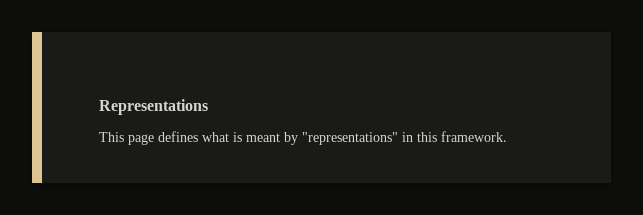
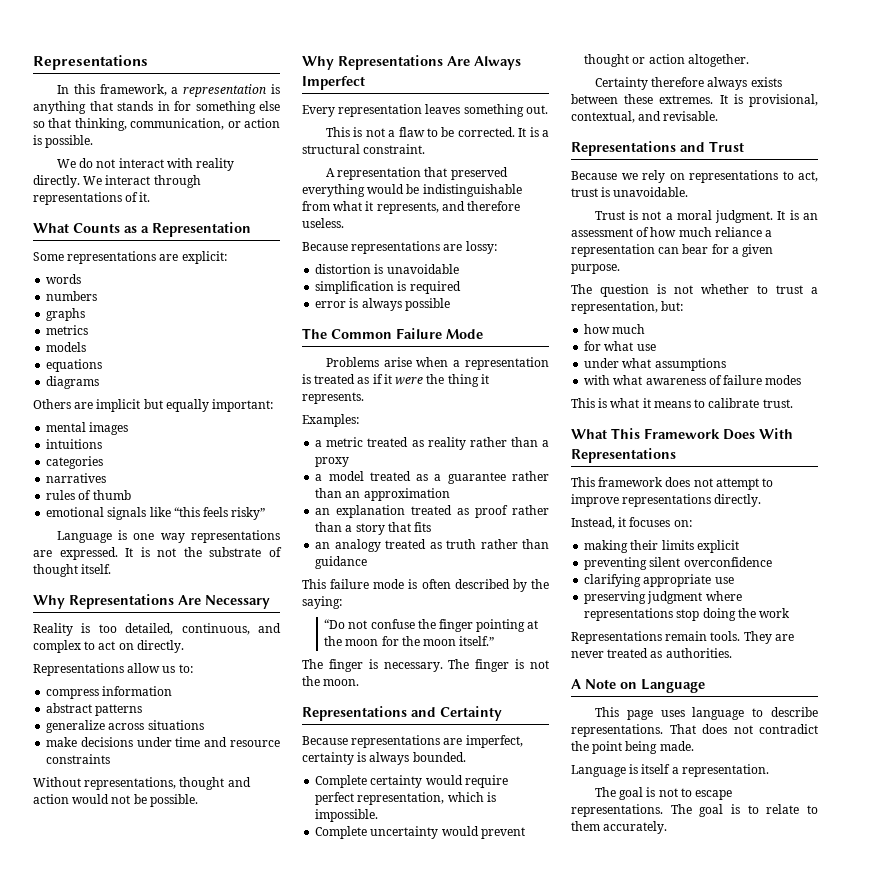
[99,99,208,115] [99,131,507,145] Representations // This page defines what is meant by "representations" in this framework. -> [33,55,148,70] [56,84,280,97] [33,101,280,114] [33,118,280,131] [33,135,94,148] [56,158,235,171] [33,175,201,188] [33,192,151,205] [33,222,251,237] [33,251,227,264] [46,274,82,284] [46,291,98,301] [46,308,86,321] [46,325,89,335] [46,342,87,352] [46,359,103,372] [46,376,100,389] [33,399,274,412] [46,422,129,435] [46,439,103,449] [46,456,104,469] [46,473,107,483] [46,490,131,500] [46,507,266,520] [56,530,280,543] [33,547,282,560] [33,564,112,577] [33,594,270,609] [33,623,281,636] [33,640,184,653] [33,663,193,676] [46,686,173,699] [46,703,143,716] [46,720,204,733] [46,737,280,747] [46,754,111,764] [33,777,251,790] [33,794,198,807] [302,55,521,70] [302,76,365,90] [302,104,548,117] [325,127,549,137] [302,144,426,154] [325,167,508,180] [302,184,522,197] [302,201,521,214] [302,218,344,228] [302,241,497,254] [315,264,459,274] [315,281,461,294] [315,298,450,311] [302,328,483,339] [325,357,549,370] [302,374,489,387] [302,392,364,404] [302,414,359,427] [315,437,549,450] [315,457,350,467] [315,471,549,484] [315,488,450,501] [315,505,549,518] [315,522,432,535] [315,539,549,552] [315,556,368,569] [302,579,549,592] [302,596,342,609] [324,619,539,632] [324,636,495,646] [302,659,549,672] [302,676,360,686] [302,706,502,721] [302,735,523,748] [302,752,466,765] [315,775,508,788] [315,792,496,805] [315,809,379,822] [315,826,525,839] [584,54,749,67] [594,77,782,90] [571,94,818,107] [571,111,719,123] [571,141,744,156] [571,170,818,183] [571,187,689,197] [594,210,818,223] [571,227,773,237] [571,244,774,257] [571,264,620,274] [571,284,818,297] [571,301,684,314] [584,324,646,334] [584,341,656,351] [584,358,726,371] [584,375,802,385] [571,398,793,408] [571,428,793,440] [571,448,676,463] [571,477,774,490] [571,494,762,507] [571,517,692,529] [584,540,739,553] [584,557,772,570] [584,574,734,587] [584,591,742,604] [584,608,791,621] [571,631,794,644] [571,648,732,658] [571,679,705,693] [594,707,818,720] [571,724,818,737] [571,741,694,754] [571,764,769,777] [594,787,733,800] [571,804,818,817] [571,821,668,834] Representations // In this framework, a representation is anything that stands in for something else so that thinking, communication, or action is possible. // We do not interact with reality directly. We interact through representations of it. // What Counts as a Representation // Some representations are explicit: // words // numbers // graphs // metrics // models // equations // diagrams // Others are implicit but equally important: // mental images // intuitions // categories // narratives // rules of thumb // emotional signals like “this feels risky” // Language is one way representations are expressed. It is not the substrate of thought itself. // Why Representations Are Necessary // Reality is too detailed, continuous, and complex to act on directly. // Representations allow us to: // compress information // abstract patterns // generalize across situations // make decisions under time and resource constraints // Without representations, thought and action would not be possible. // Why Representations Are Always Imperfect // Every representation leaves something out. // This is not a flaw to be corrected. It is a structural constraint. // A representation that preserved everything would be indistinguishable from what it represents, and therefore useless. // Because representations are lossy: // distortion is unavoidable // simplification is required // error is always possible // The Common Failure Mode // Problems arise when a representation is treated as if it were the thing it represents. // Examples: // a metric treated as reality rather than a proxy // a model treated as a guarantee rather than an approximation // an explanation treated as proof rather than a story that fits // an analogy treated as truth rather than guidance // This failure mode is often described by the saying: // “Do not confuse the finger pointing at the moon for the moon itself.” // The finger is necessary. The finger is not the moon. // Representations and Certainty // Because representations are imperfect, certainty is always bounded. // Complete certainty would require perfect representation, which is impossible. // Complete uncertainty would prevent thought or action altogether. // Certainty therefore always exists between these extremes. It is provisional, contextual, and revisable. // Representations and Trust // Because we rely on representations to act, trust is unavoidable. // Trust is not a moral judgment. It is an assessment of how much reliance a representation can bear for a given purpose. // The question is not whether to trust a representation, but: // how much // for what use // under what assumptions // with what awareness of failure modes // This is what it means to calibrate trust. // What This Framework Does With Representations // This framework does not attempt to improve representations directly. // Instead, it focuses on: // making their limits explicit // preventing silent overconfidence // clarifying appropriate use // preserving judgment where representations stop doing the work // Representations remain tools. They are never treated as authorities. // A Note on Language // This page uses language to describe representations. That does not contradict the point being made. // Language is itself a representation. // The goal is not to escape representations. The goal is to relate to them accurately.

